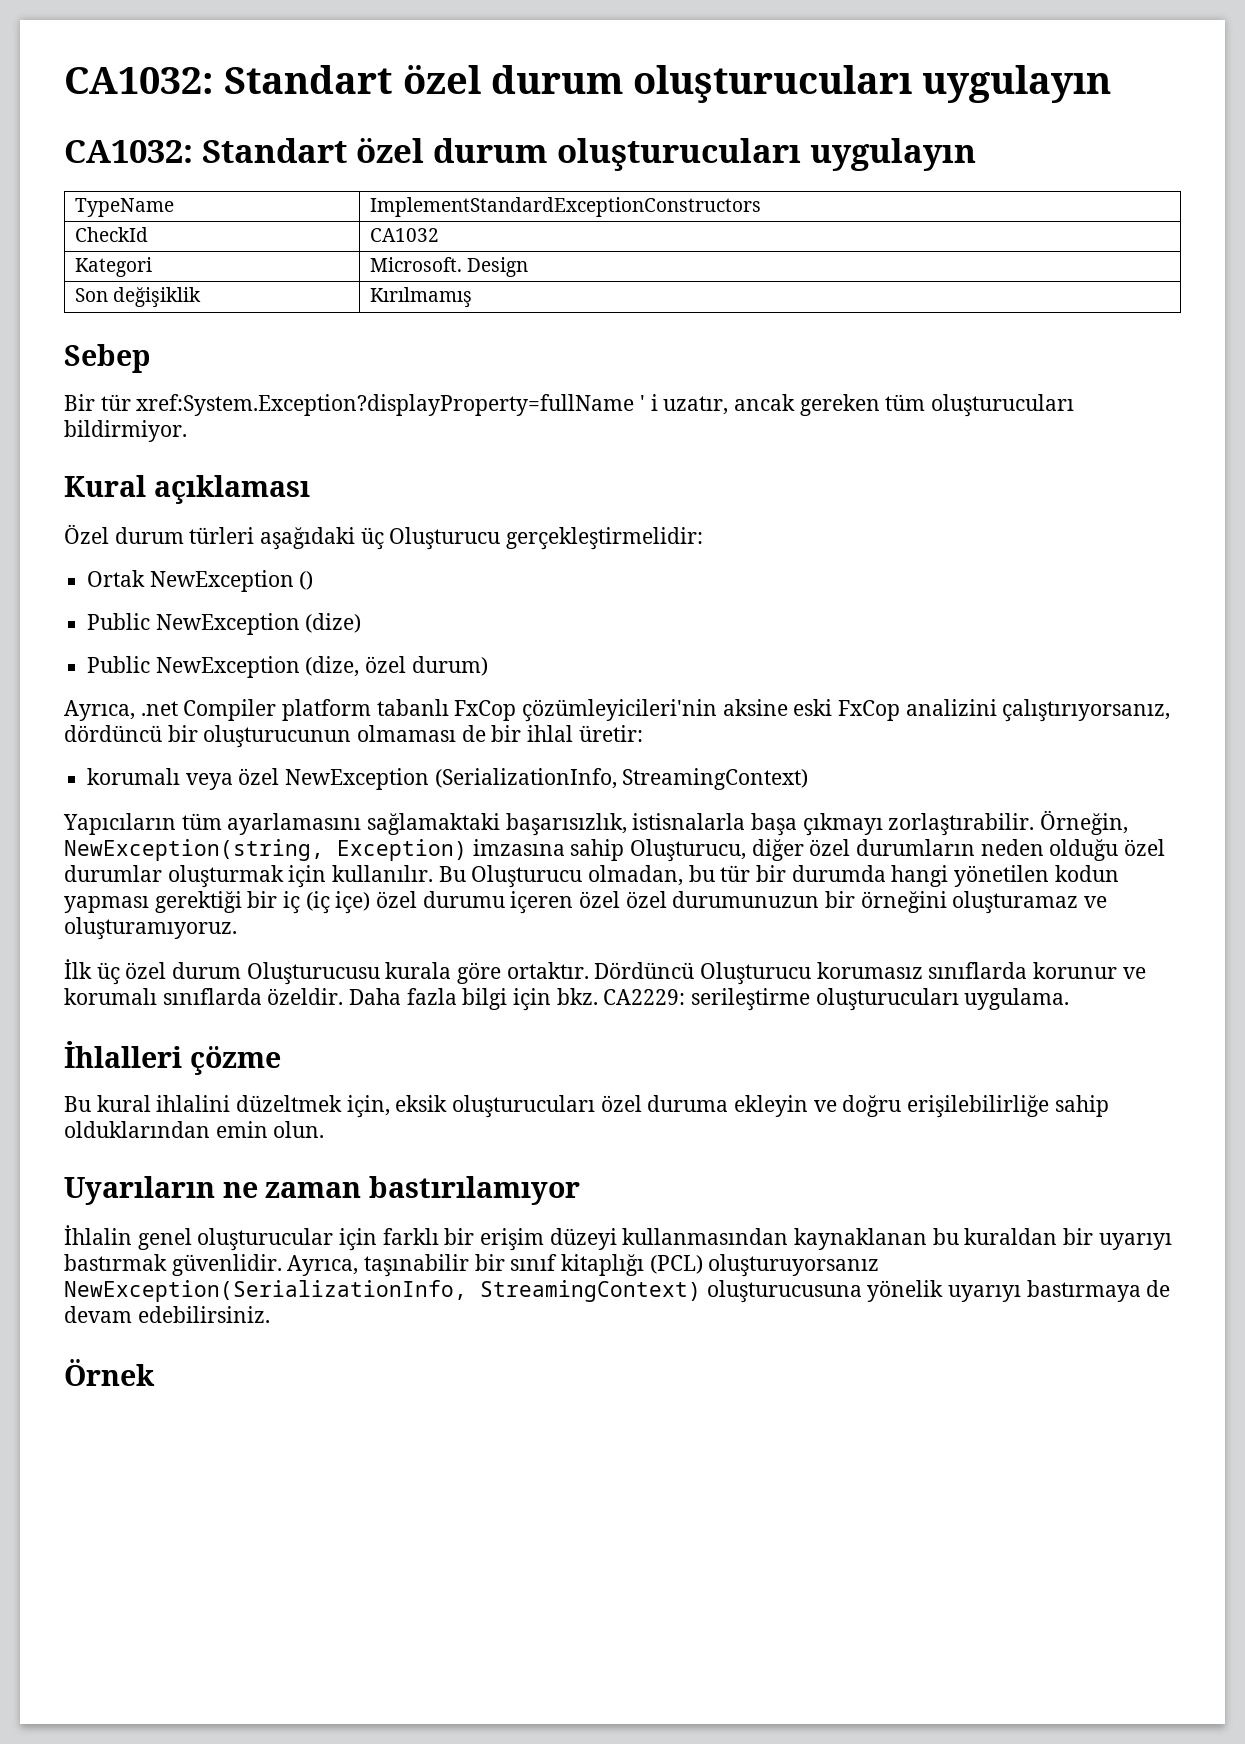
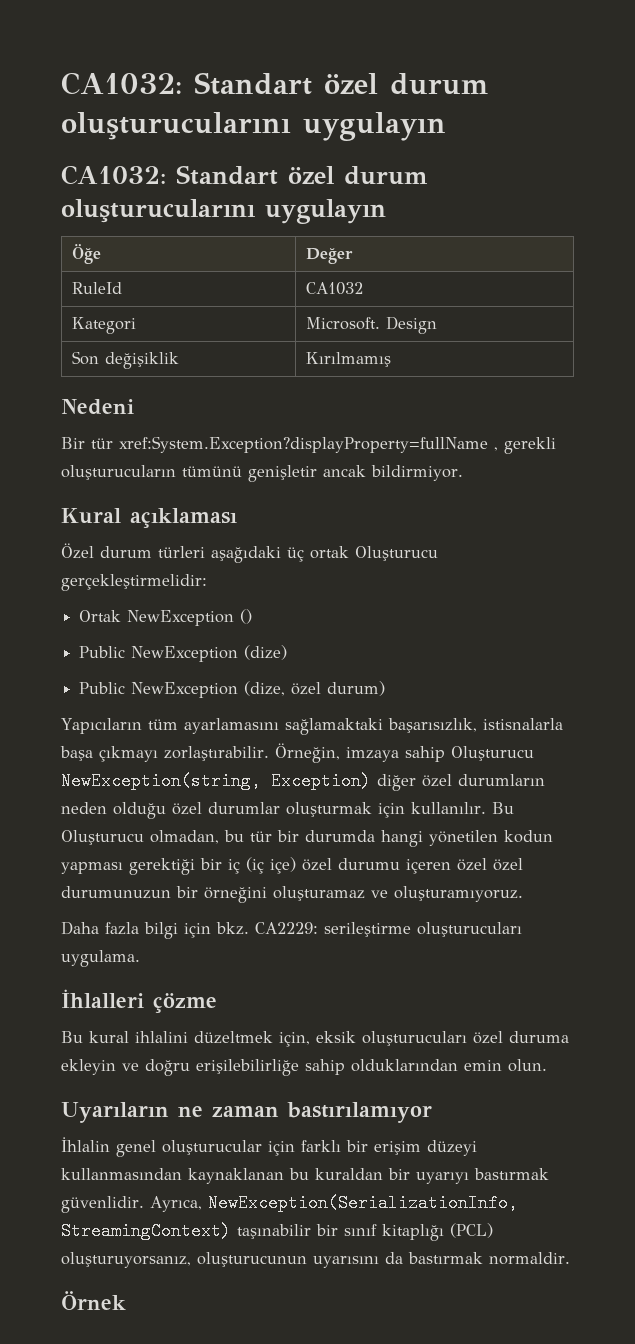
[64,65,913,103] CA1032: Standart özel durum oluşturucuları -> [61,72,488,95] [61,112,291,140] CA1032: Standart özel durum oluşturucularını
[557,138,976,171] [74,198,174,217] [369,197,761,217] [74,227,148,242] oluşturucuları uygulayın // TypeName | ImplementStandardExceptionConstructors // CheckId -> [61,199,386,224] [72,244,102,264] [306,248,354,264] [72,282,123,294] oluşturucularını uygulayın // Öğe | Değer // RuleId
[64,344,150,373] Sebep -> [61,399,134,415] Nedeni
[640,394,1075,417] ' i uzatır, ancak gereken tüm oluşturucuları -> [494,437,556,454] [61,465,366,482] , gerekli oluşturucuların tümünü genişletir ancak
(384, 538) none -> [310,546,349,559] ortak
[64,699,1171,722] [64,725,643,748] [87,768,809,790] // Ayrıca, .net Compiler platform tabanlı FxCop çözümleyicileri'nin aksine eski FxCop analizini çalıştırıyorsanız, dördüncü bir oluşturucunun olmaması de bir ihlal üretir: // korumalı veya özel NewException (SerializationInfo, StreamingContext) -> (386, 688) none
[64,839,747,862] NewException(string, Exception) imzasına sahip Oluşturucu, -> [345,746,534,762] [61,772,371,790] imzaya sahip Oluşturucu NewException(string, Exception)
[64,959,1146,985] [64,988,344,1005] İlk üç özel durum Oluşturucusu kurala göre ortaktır. Dördüncü Oluşturucu korumasız sınıflarda korunur ve korumalı sınıflarda özeldir. -> (523, 894) none
(359, 1265) none -> [207,1194,518,1212] [61,1222,231,1240] NewException(SerializationInfo, StreamingContext)
[708,1254,880,1277] [64,1280,1171,1303] [64,1306,270,1323] oluşturuyorsanız NewException(SerializationInfo, StreamingContext) oluşturucusuna yönelik uyarıyı bastırmaya de devam edebilirsiniz. -> [61,1252,570,1268] oluşturuyorsanız, oluşturucunun uyarısını da bastırmak normaldir.

